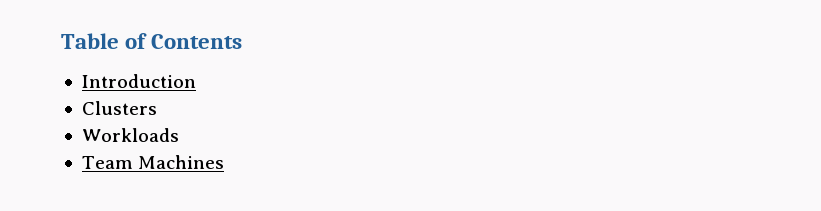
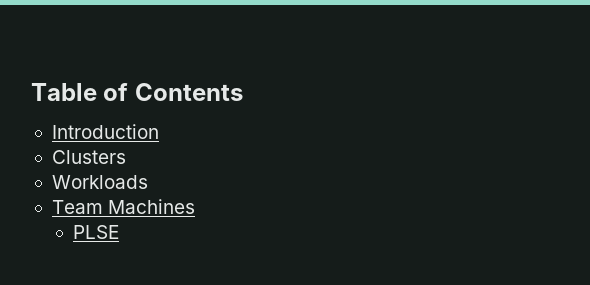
(225, 162) none -> [73,225,120,239] // PLSE

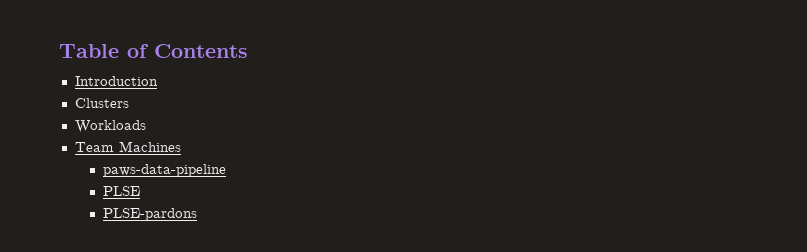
(196, 206) none -> [103,164,227,177] // paws-data-pipeline
(120, 232) none -> [103,208,198,221] // PLSE-pardons

